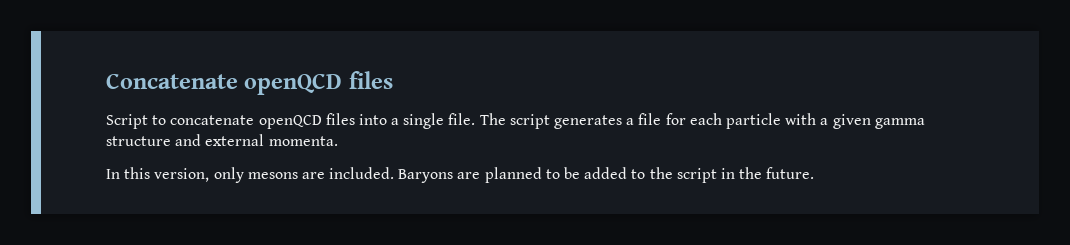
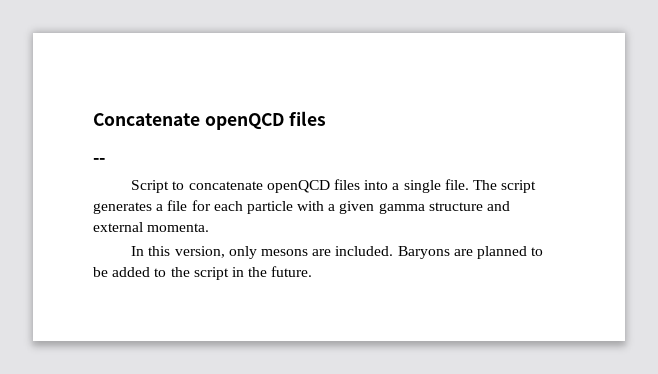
(393, 80) none -> [93,158,105,164] // --

